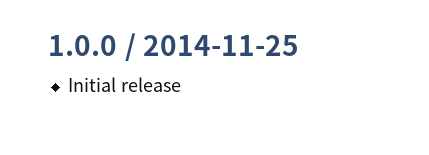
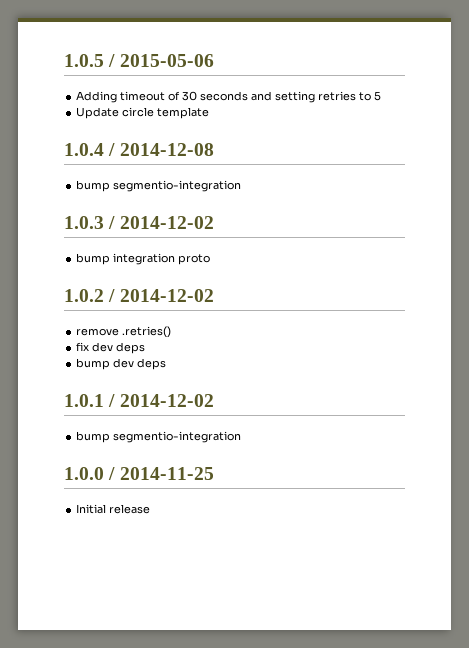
(48, 45) none -> [64,54,214,67] [76,91,382,103] [76,107,210,119] [64,143,214,156] [76,180,242,192] [64,216,214,229] [76,253,211,265] [64,289,214,302] [76,326,172,338] [76,342,146,354] [76,358,167,370] [64,394,214,407] [76,431,242,443] 1.0.5 / 2015-05-06 // Adding timeout of 30 seconds and setting retries to 5 // Update circle template // 1.0.4 / 2014-12-08 // bump segmentio-integration // 1.0.3 / 2014-12-02 // bump integration proto // 1.0.2 / 2014-12-02 // remove .retries() // fix dev deps // bump dev deps // 1.0.1 / 2014-12-02 // bump segmentio-integration //

